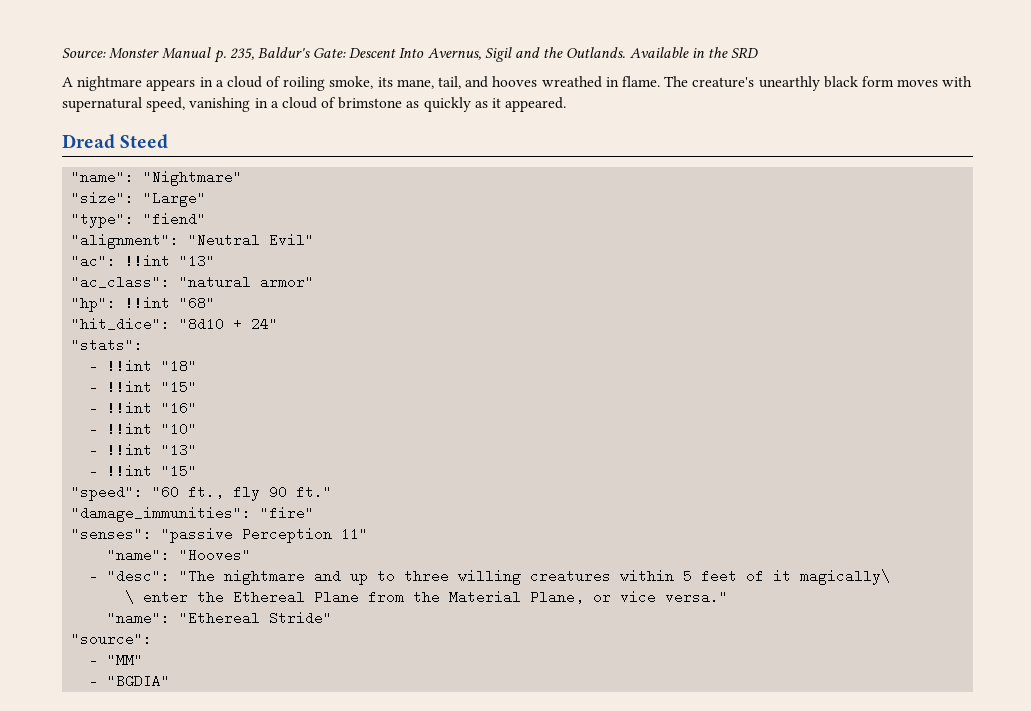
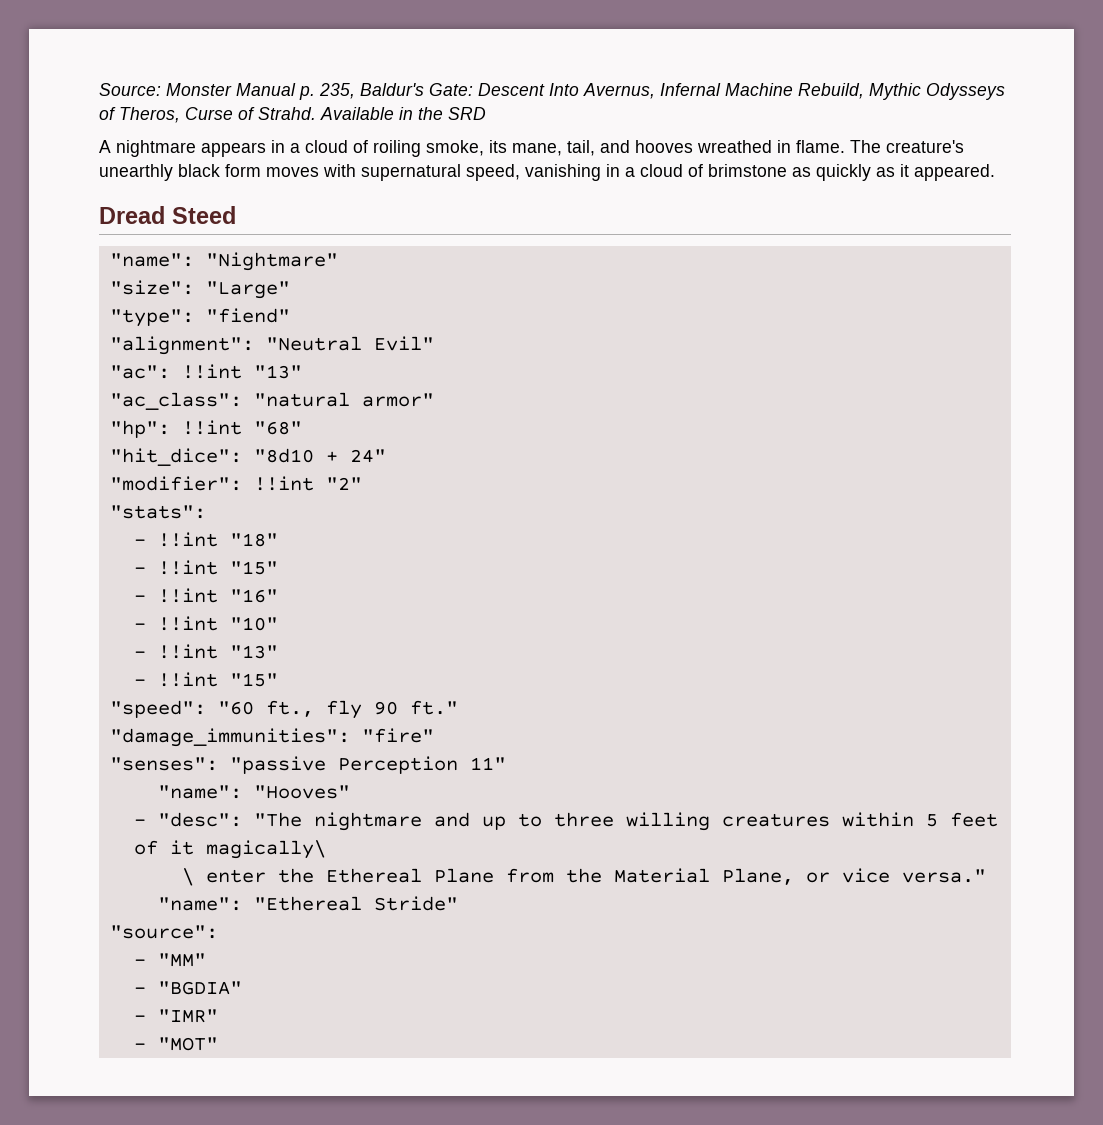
[484,47,626,62] Sigil and the Outlands. -> [660,83,1005,100] [99,107,316,123] Infernal Machine Rebuild, Mythic Odysseys of Theros, Curse of Strahd.
(279, 324) none -> [109,476,362,491] // "modifier": !!int "2"
(171, 681) none -> [133,1009,218,1023] [133,1037,218,1051] // - "IMR" // - "MOT"

